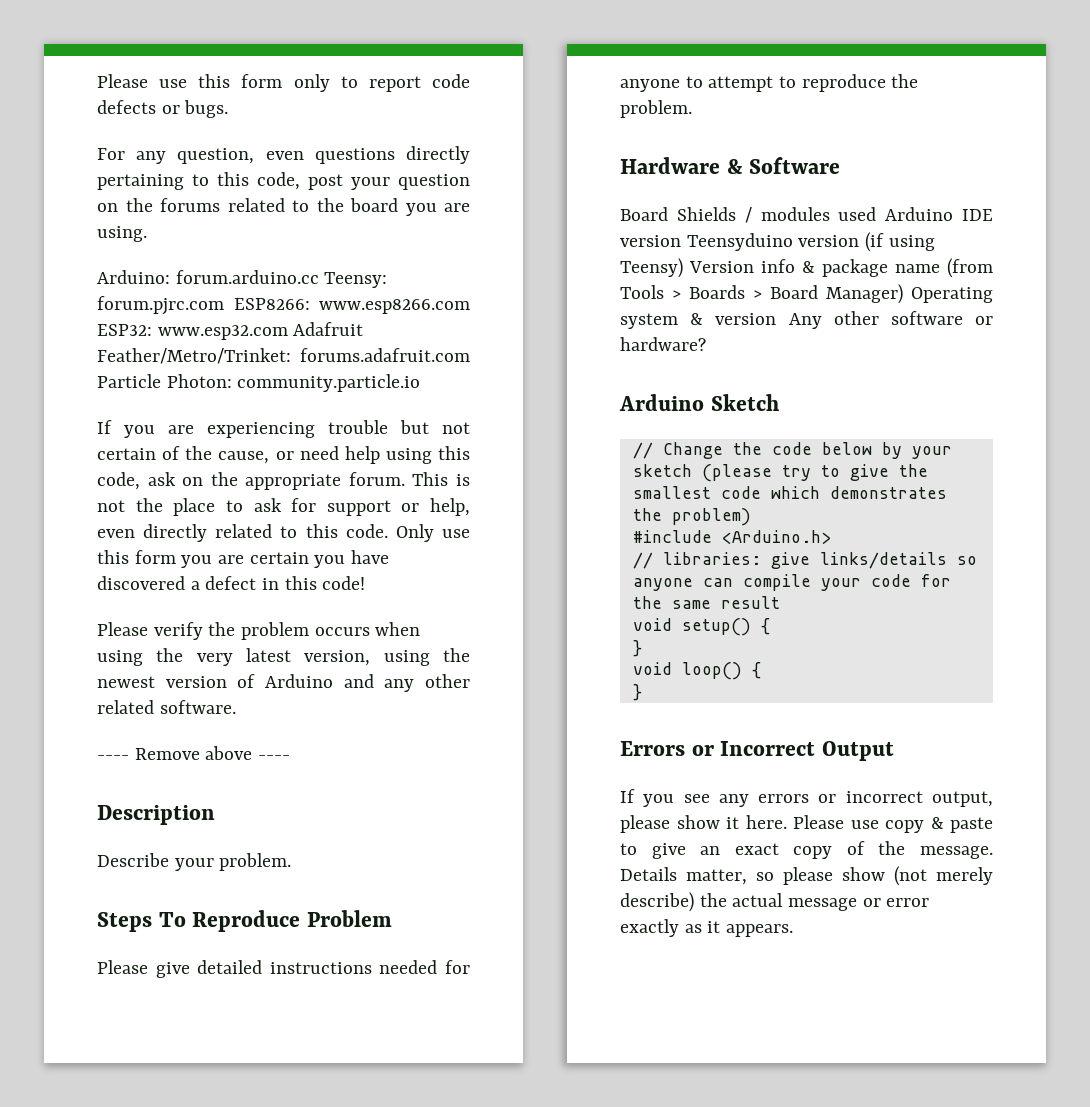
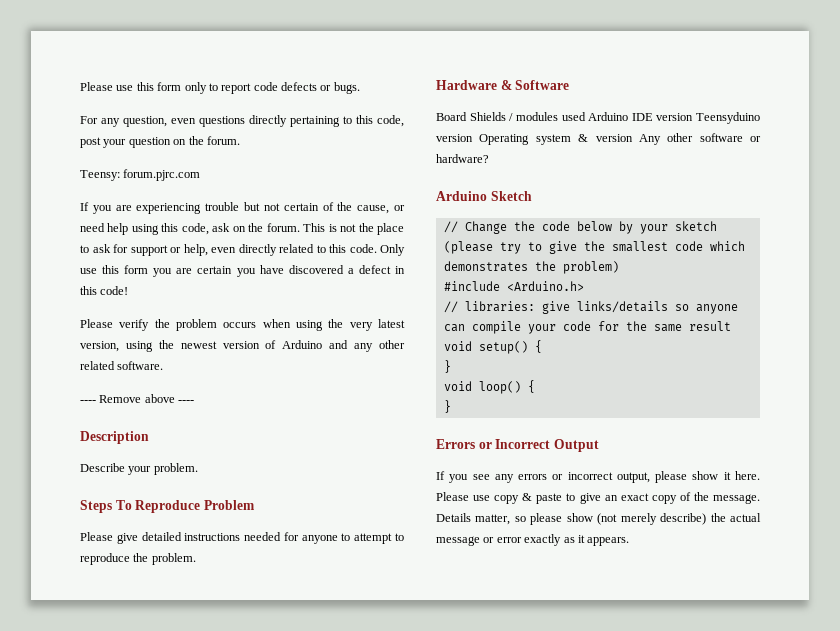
[160,198,470,216] [97,226,147,242] [97,270,388,288] [97,296,470,315] [97,322,364,340] [97,348,470,364] [97,374,421,392] forums related to the board you are using. // Arduino: forum.arduino.cc Teensy: forum.pjrc.com ESP8266: www.esp8266.com ESP32: www.esp32.com Adafruit Feather/Metro/Trinket: forums.adafruit.com Particle Photon: community.particle.io -> [206,136,240,145] [80,169,201,181] forum. // Teensy: forum.pjrc.com
[245,474,342,490] appropriate -> (264, 227) none
[865,232,935,252] [620,258,993,278] [620,284,903,304] (if using Teensy) Version info & package name (from Tools > Boards > Board Manager) -> (473, 138) none

